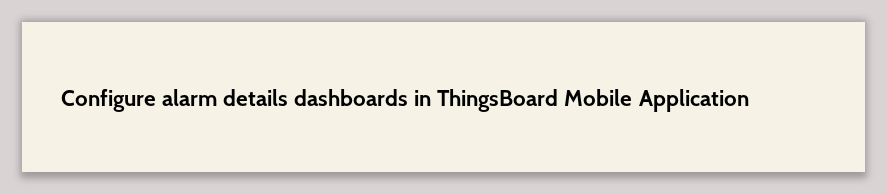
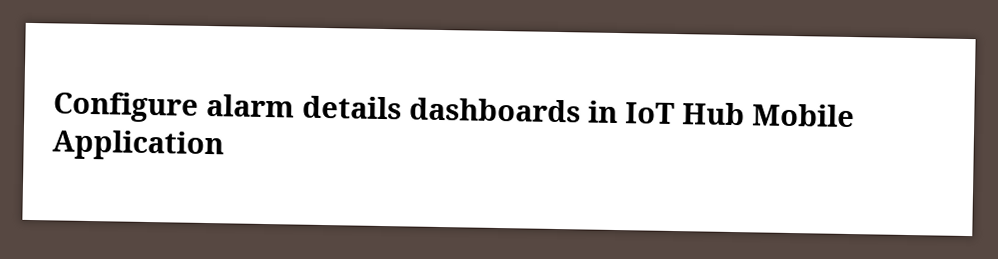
[437,89,559,112] ThingsBoard -> [625,102,745,126] IoT Hub

